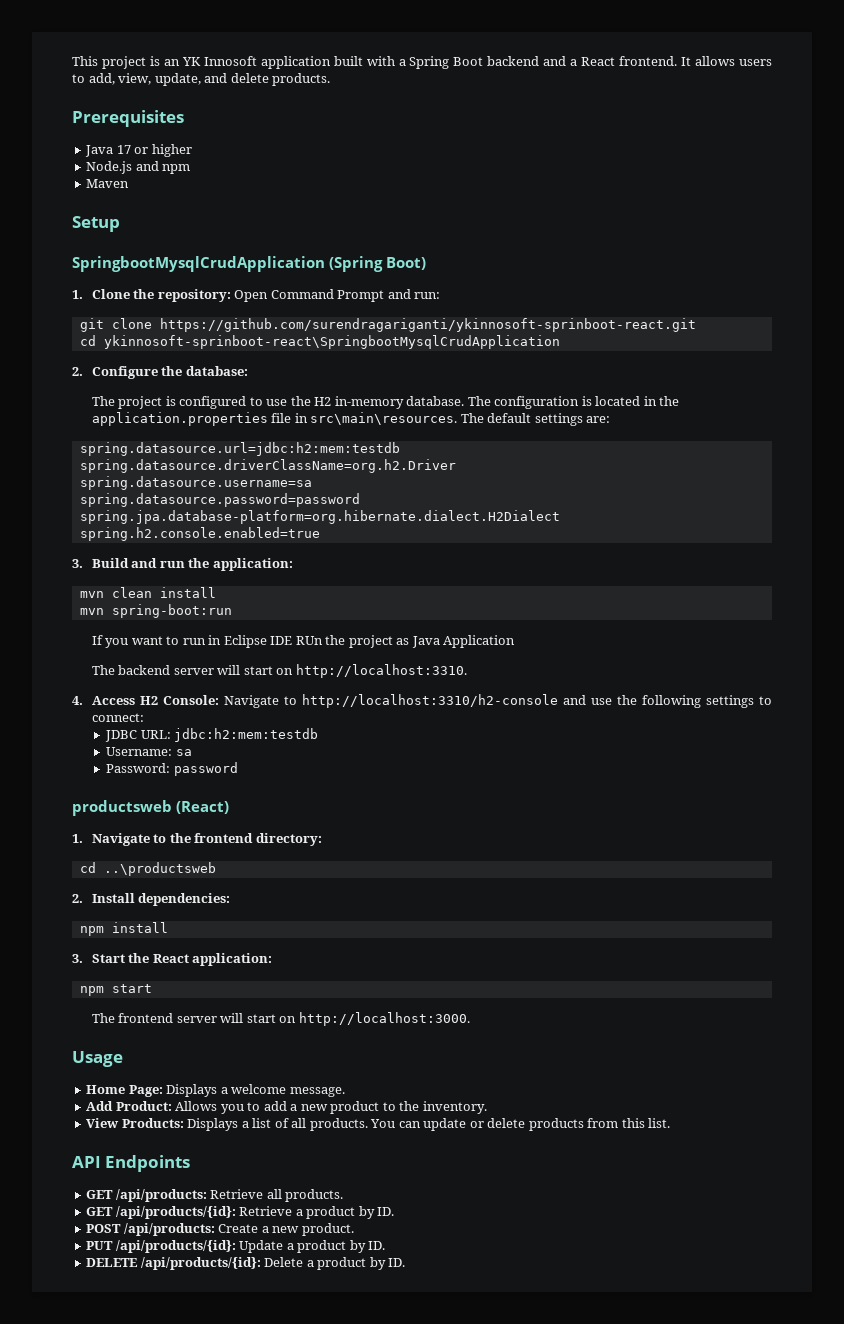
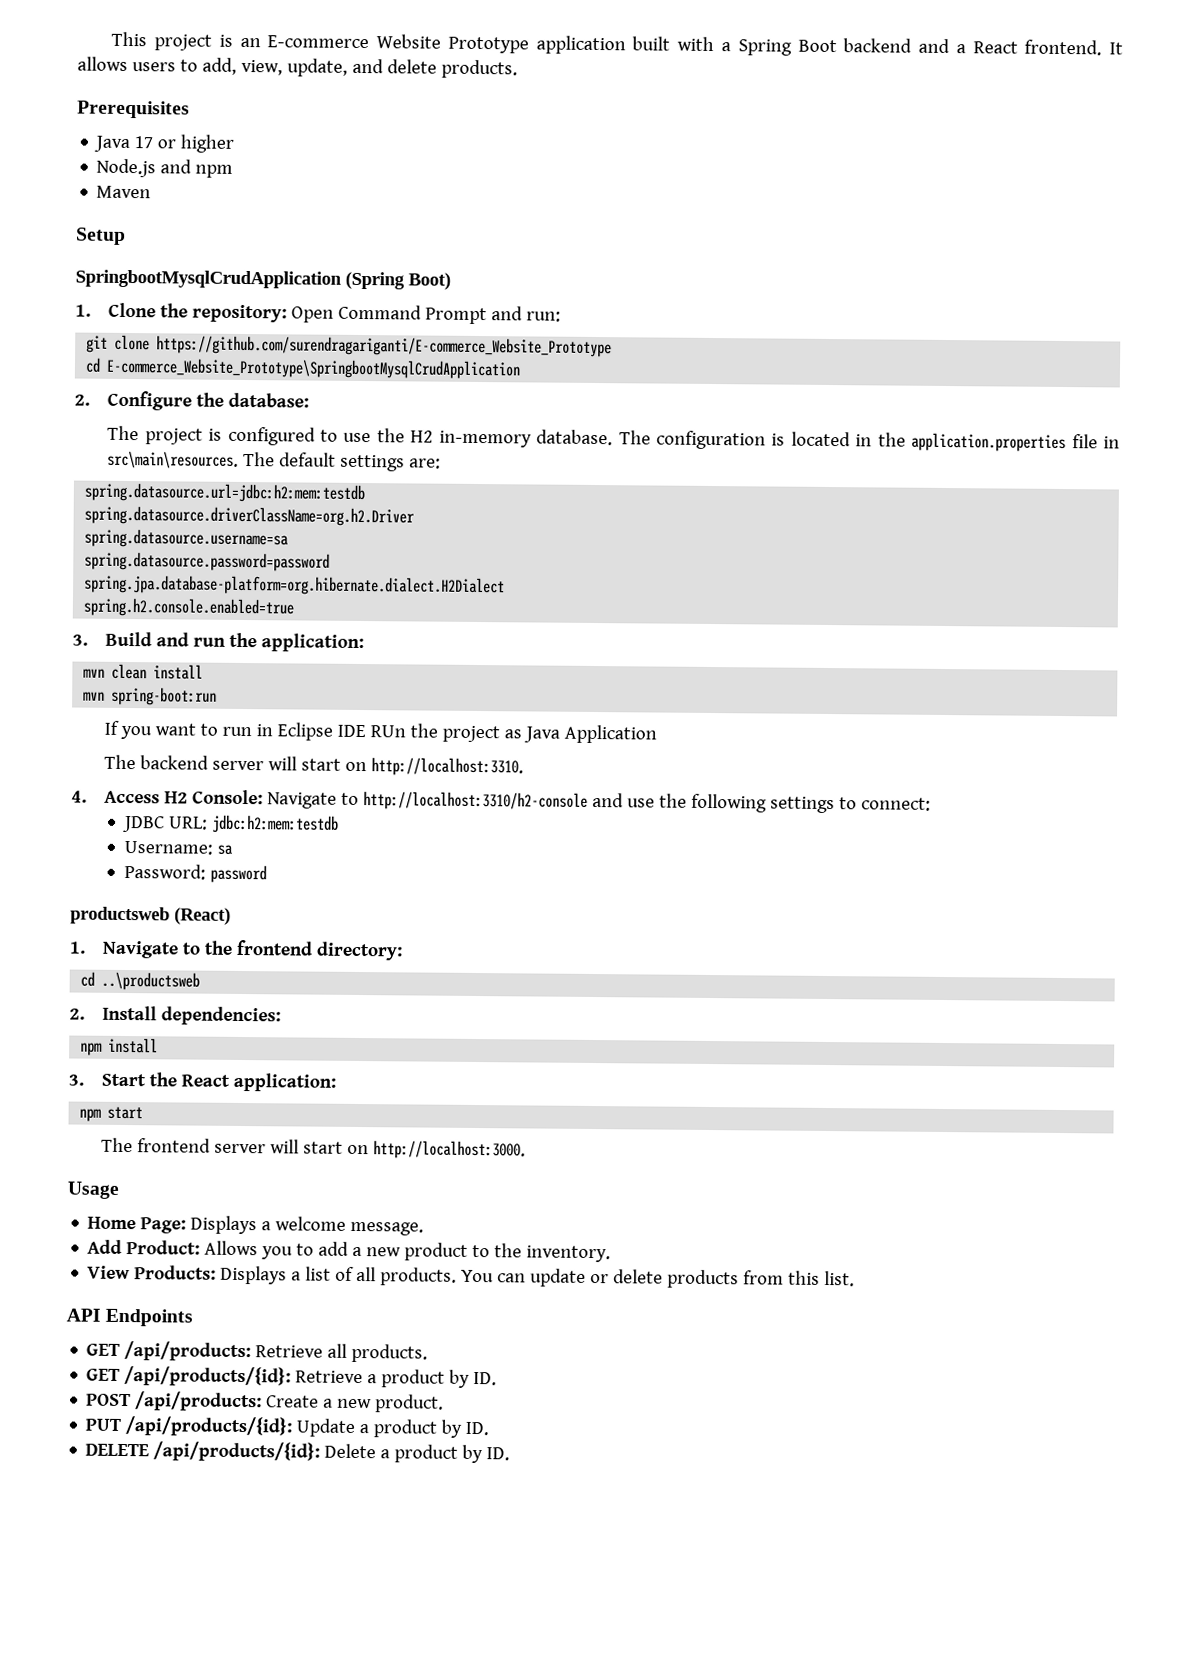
[181,56,257,66] YK Innosoft -> [267,34,529,54] E-commerce Website Prototype
[159,318,696,332] [79,335,560,349] https://github.com/surendragariganti/ykinnosoft-sprinboot-react.git // cd ykinnosoft-sprinboot-react\SpringbootMysqlCrudApplication -> [156,335,613,358] [85,357,522,380] https://github.com/surendragariganti/E-commerce_Website_Prototype // cd E-commerce_Website_Prototype\SpringbootMysqlCrudApplication

